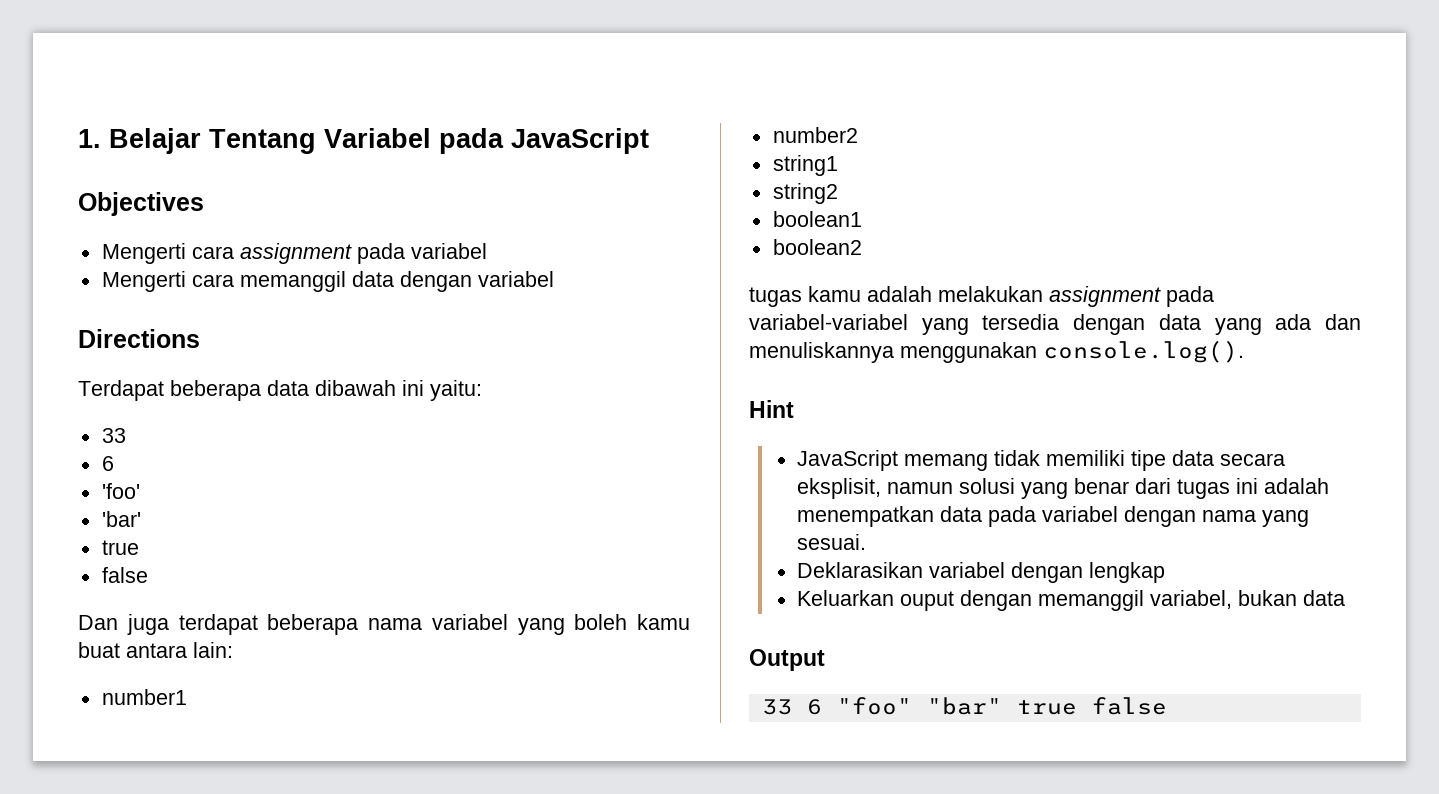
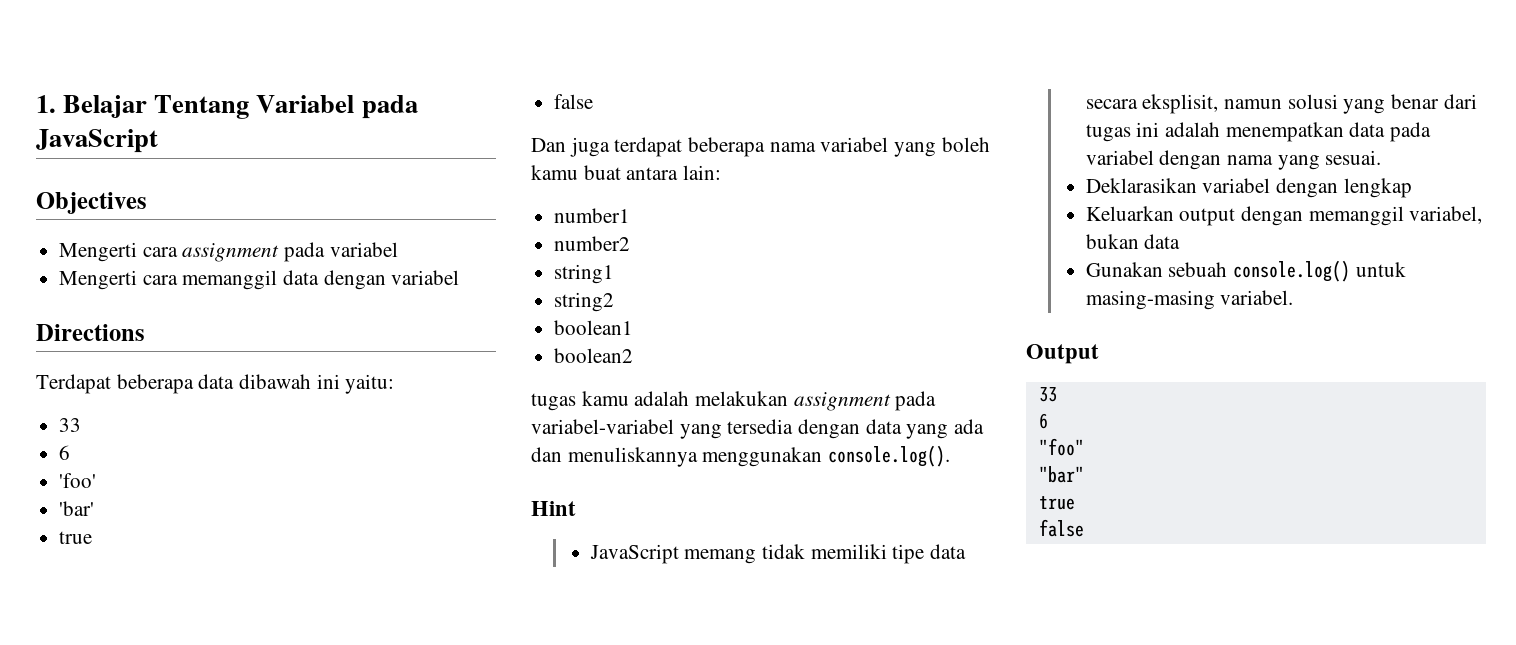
[899,591,954,611] ouput -> [1179,208,1236,226] output
(1345, 598) none -> [1085,260,1406,282] [1085,290,1294,310] // Gunakan sebuah console.log() untuk masing-masing variabel.
[806,699,822,715] 6 -> [1038,413,1048,429] // 6 //
(912, 706) none -> (1084, 447) //
[1016,700,1077,715] true -> [1038,496,1075,510] // true //

